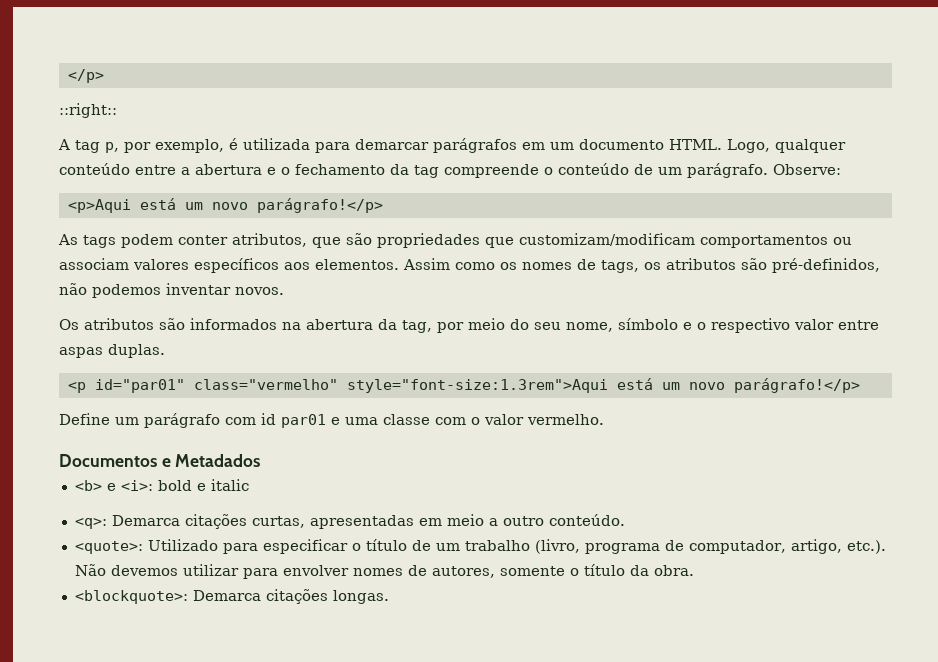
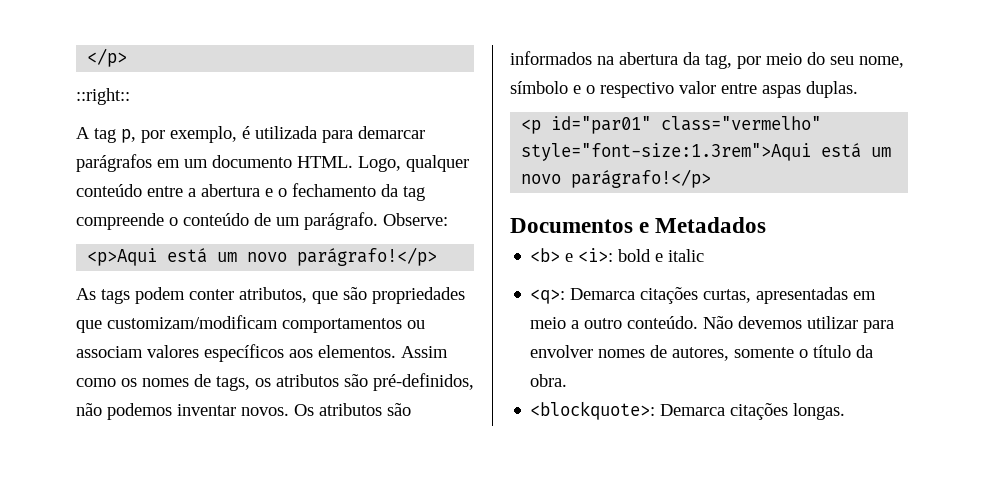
(284, 291) // -> (289, 411) none
[59,413,604,428] // Define um parágrafo com id par01 e uma classe com o valor vermelho. -> (712, 178) none
[74,539,886,554] // <quote>: Utilizado para especificar o título de um trabalho (livro, programa de computador, artigo, etc.). -> (699, 322) none

